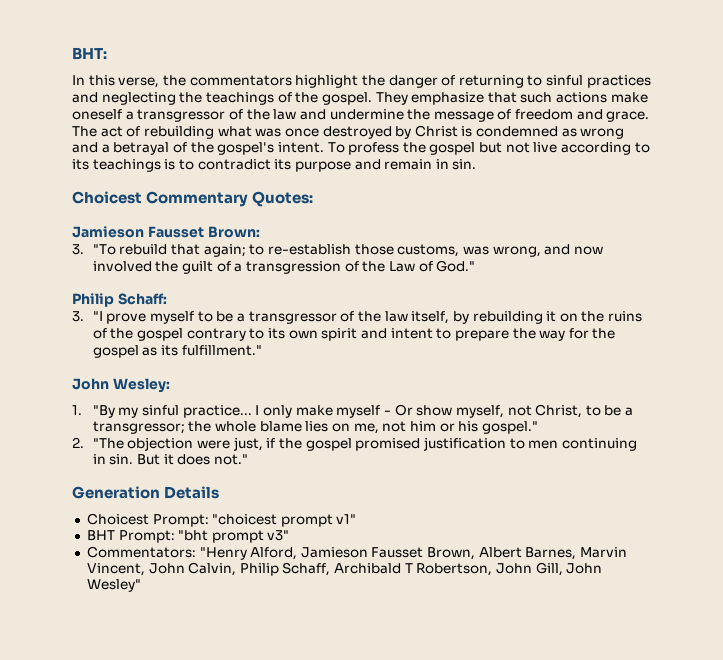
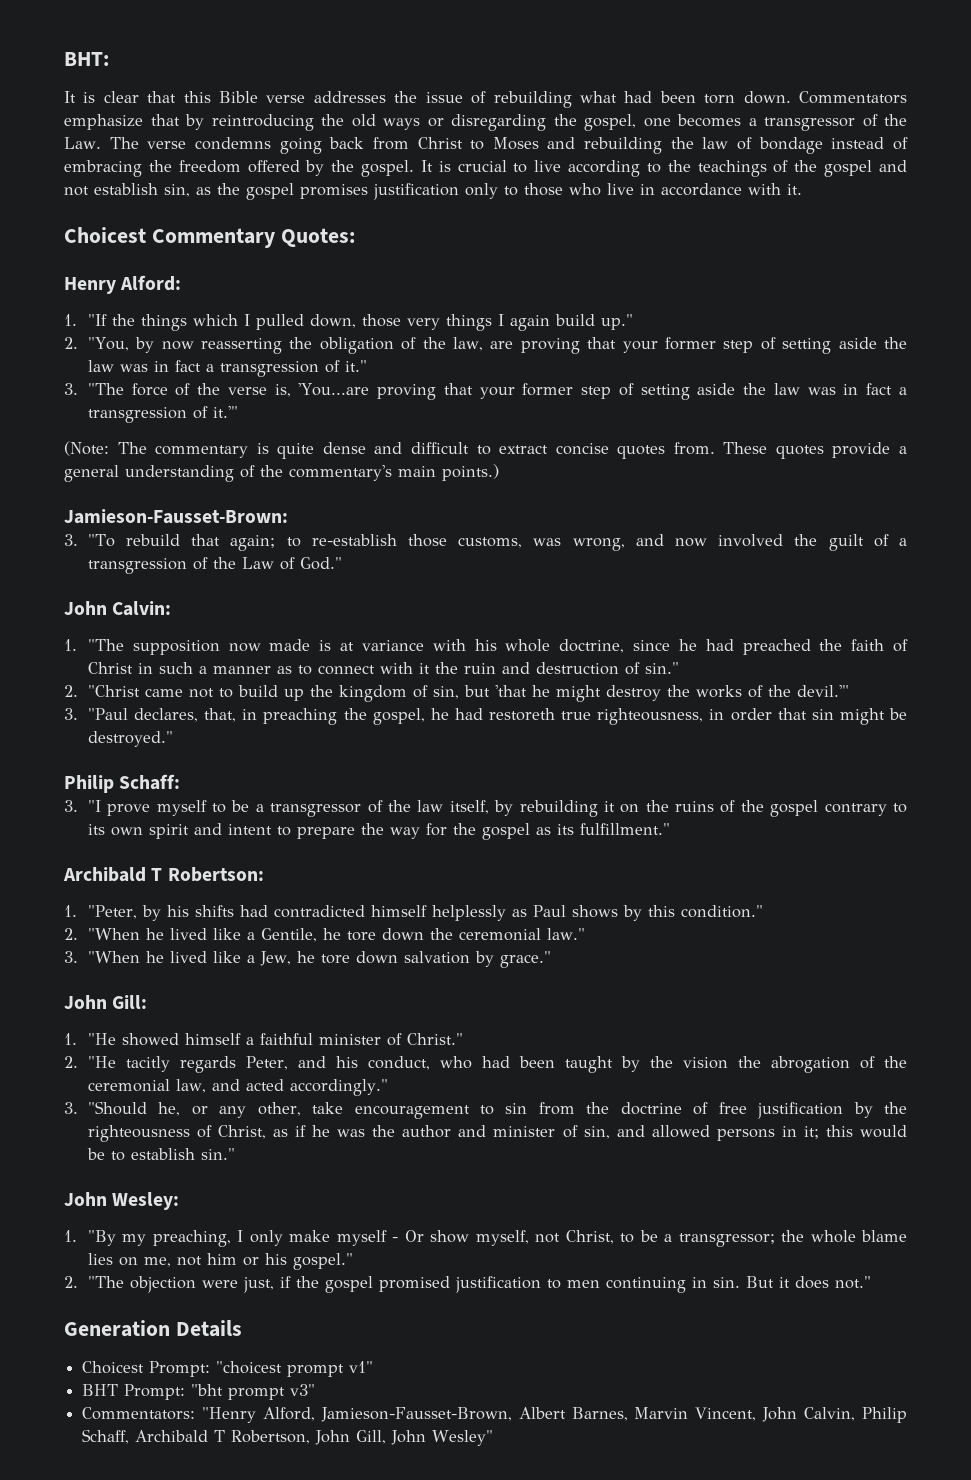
[72,75,651,88] [72,92,648,105] [72,109,650,122] [72,125,625,139] [72,142,650,155] [72,159,477,172] [72,191,314,207] [72,226,260,238] In this verse, the commentators highlight the danger of returning to sinful practices and neglecting the teachings of the gospel. They emphasize that such actions make oneself a transgressor of the law and undermine the message of freedom and grace. The act of rebuilding what was once destroyed by Christ is condemned as wrong and a betrayal of the gospel's intent. To profess the gospel but not live according to its teachings is to contradict its purpose and remain in sin. // Choicest Commentary Quotes: // Jamieson Fausset Brown: -> [64,91,907,108] [64,114,907,131] [64,137,908,154] [64,160,908,177] [64,183,802,200] [64,227,355,248] [64,275,182,294] [64,314,633,331] [64,337,908,354] [87,360,367,377] [64,383,908,400] [87,406,238,423] [64,441,907,459] [64,464,499,482] [64,509,288,524] It is clear that this Bible verse addresses the issue of rebuilding what had been torn down. Commentators emphasize that by reintroducing the old ways or disregarding the gospel, one becomes a transgressor of the Law. The verse condemns going back from Christ to Moses and rebuilding the law of bondage instead of embracing the freedom offered by the gospel. It is crucial to live according to the teachings of the gospel and not establish sin, as the gospel promises justification only to those who live in accordance with it. // Choicest Commentary Quotes: // Henry Alford: // 1. "If the things which I pulled down, those very things I again build up." // 2. "You, by now reasserting the obligation of the law, are proving that your former step of setting aside the law was in fact a transgression of it." // 3. "The force of the verse is, 'You...are proving that your former step of setting aside the law was in fact a transgression of it.'" // (Note: The commentary is quite dense and difficult to extract concise quotes from. These quotes provide a general understanding of the commentary's main points.) // Jamieson-Fausset-Brown:
(476, 266) none -> [64,601,172,616] [64,639,909,655] [87,662,679,675] [64,685,849,702] [64,708,908,725] [87,731,173,747] // John Calvin: // 1. "The supposition now made is at variance with his whole doctrine, since he had preached the faith of Christ in such a manner as to connect with it the ruin and destruction of sin." // 2. "Christ came not to build up the kingdom of sin, but 'that he might destroy the works of the devil.'" // 3. "Paul declares, that, in preaching the gospel, he had restoreth true righteousness, in order that sin might be destroyed."
(262, 350) none -> [63,867,264,882] [64,905,763,921] [64,928,585,942] [64,951,551,968] [64,995,148,1009] [64,1033,463,1046] [64,1056,908,1073] [87,1079,388,1096] [64,1101,908,1119] [87,1125,908,1142] [86,1148,235,1161] // Archibald T Robertson: // 1. "Peter, by his shifts had contradicted himself helplessly as Paul shows by this condition." // 2. "When he lived like a Gentile, he tore down the ceremonial law." // 3. "When he lived like a Jew, he tore down salvation by grace." // John Gill: // 1. "He showed himself a faithful minister of Christ." // 2. "He tacitly regards Peter, and his conduct, who had been taught by the vision the abrogation of the ceremonial law, and acted accordingly." // 3. "Should he, or any other, take encouragement to sin from the doctrine of free justification by the righteousness of Christ, as if he was the author and minister of sin, and allowed persons in it; this would be to establish sin."
[142,405,252,418] sinful practice... -> [152,1230,231,1247] preaching,
[300,547,476,560] Jamieson Fausset Brown, -> [320,1407,512,1422] Jamieson-Fausset-Brown,

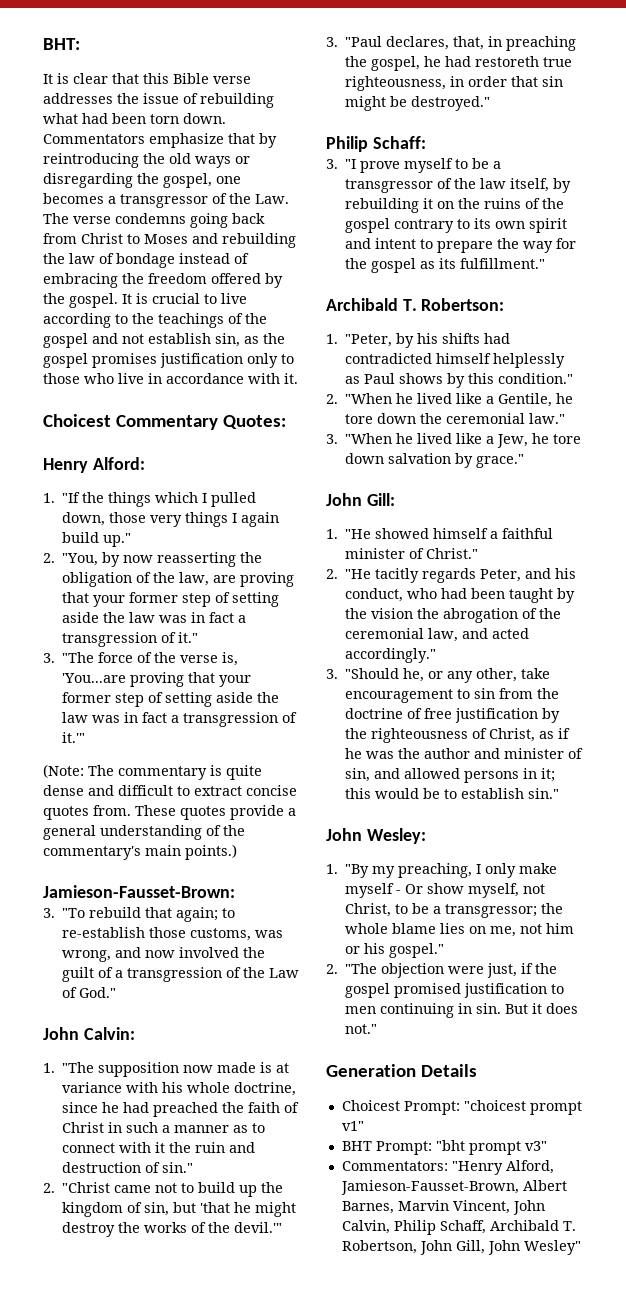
[151,868,163,881] T -> [402,299,417,311] T.
[214,1430,226,1442] T -> [562,1221,576,1231] T.

